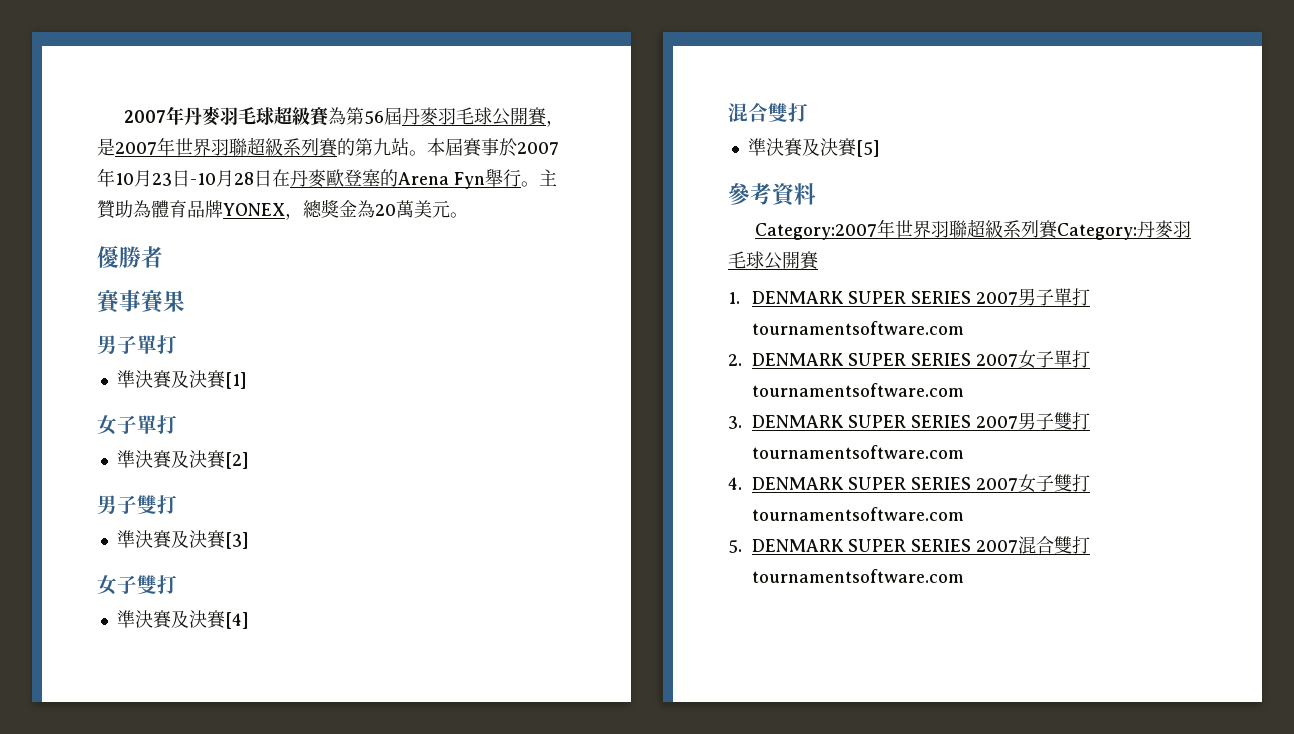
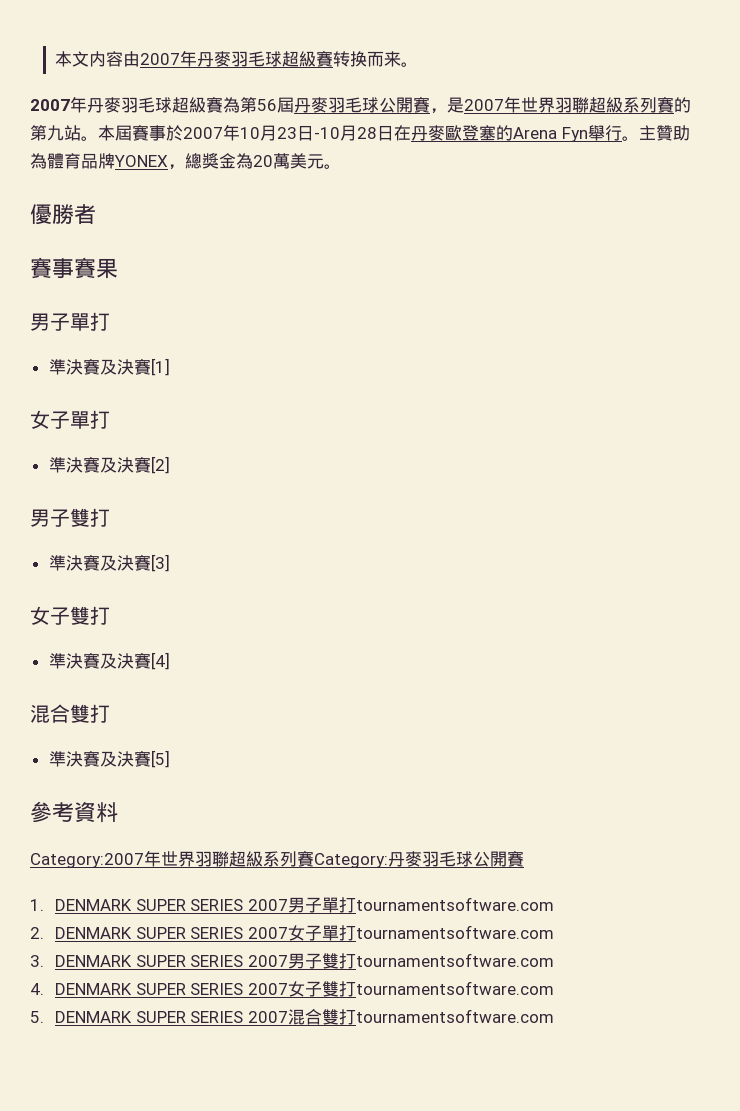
(124, 116) none -> [55,50,419,67] 本文内容由2007年丹麥羽毛球超級賽转换而来。 //

